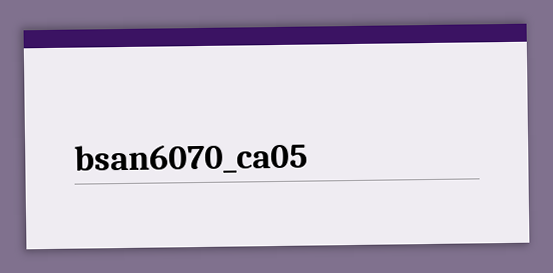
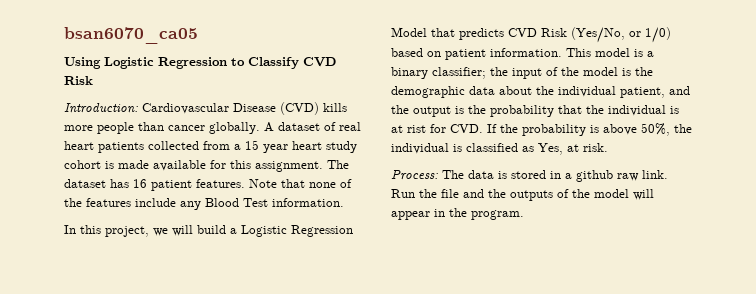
(308, 158) none -> [64,57,336,69] [64,76,93,85] [64,102,347,115] [64,122,361,134] [64,140,357,153] [64,160,349,172] [64,179,352,191] [64,198,344,210] [64,225,353,237] [391,27,671,43] [391,48,654,60] [391,67,653,79] [391,86,690,98] [391,105,679,117] [391,123,692,136] [391,143,608,155] [391,170,668,182] [391,189,654,201] [391,208,524,220] // Using Logistic Regression to Classify CVD Risk // Introduction: Cardiovascular Disease (CVD) kills more people than cancer globally. A dataset of real heart patients collected from a 15 year heart study cohort is made available for this assignment. The dataset has 16 patient features. Note that none of the features include any Blood Test information. // In this project, we will build a Logistic Regression Model that predicts CVD Risk (Yes/No, or 1/0) based on patient information. This model is a binary classifier; the input of the model is the demographic data about the individual patient, and the output is the probability that the individual is at rist for CVD. If the probability is above 50%, the individual is classified as Yes, at risk. // Process: The data is stored in a github raw link. Run the file and the outputs of the model will appear in the program.

